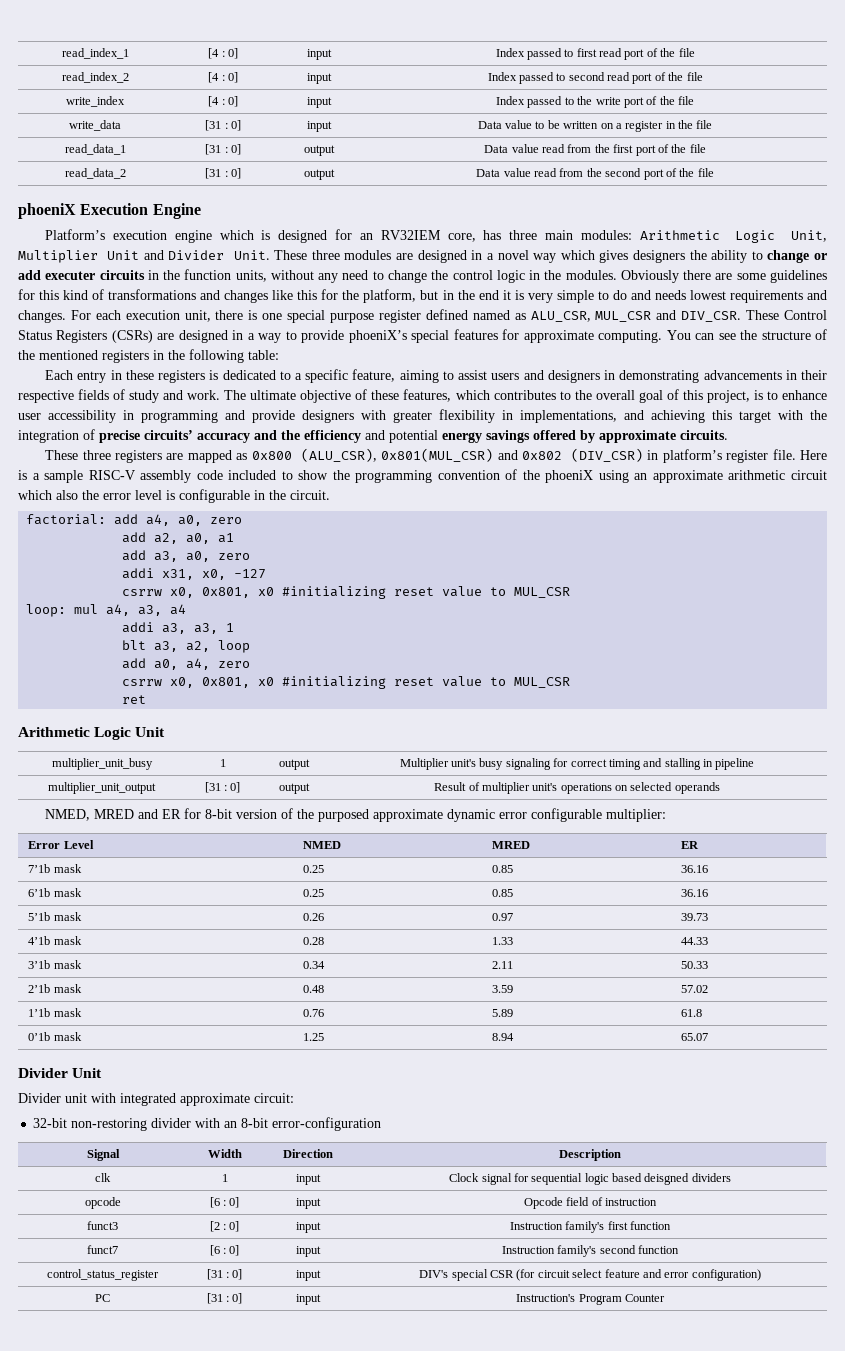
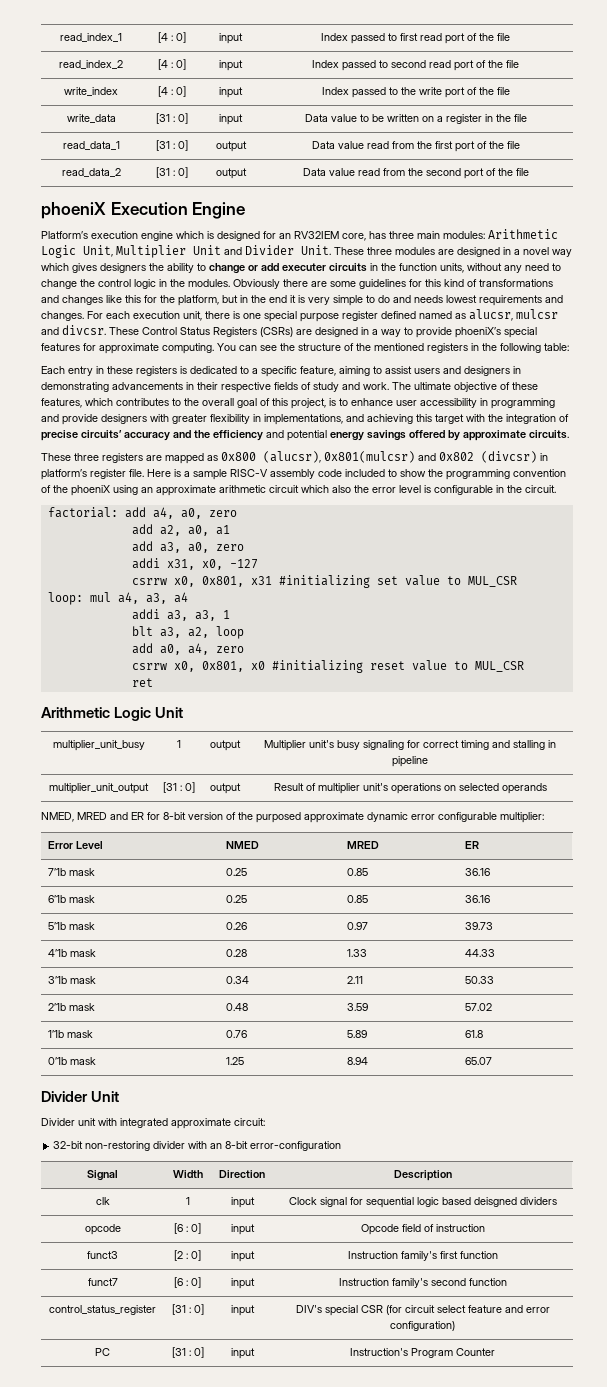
[530,310,742,322] ALU_CSR, MUL_CSR and DIV_CSR. -> [469,309,558,321] [41,325,106,335] alucsr, mulcsr and divcsr.
[300,448,494,462] (ALU_CSR), 0x801(MUL_CSR) -> [263,451,415,463] (alucsr), 0x801(mulcsr)
[570,448,643,462] (DIV_CSR) -> [481,451,537,463] (divcsr)
[258,586,435,599] x0 #initializing reset -> [250,575,398,588] x31 #initializing set

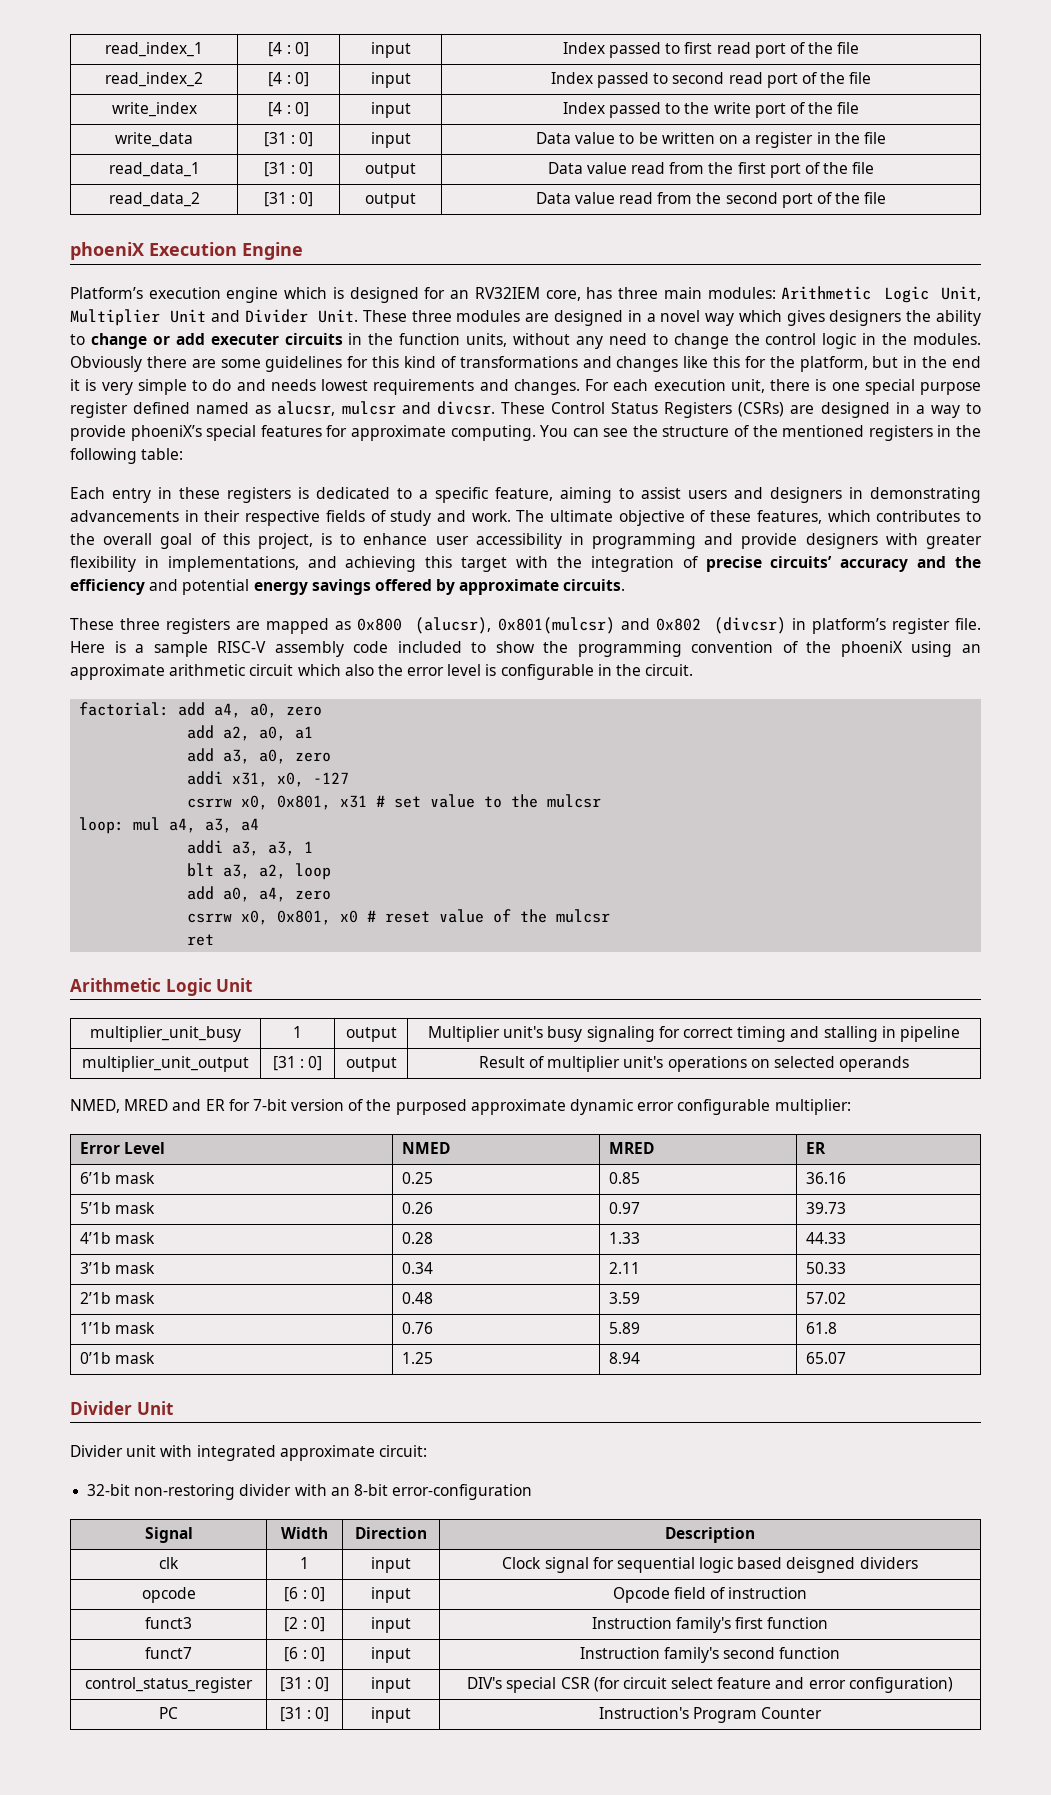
[278,575,370,588] #initializing -> [376,795,386,807] #
[467,576,517,587] MUL_CSR -> [511,794,602,808] the mulcsr
[271,660,363,673] #initializing -> [367,910,377,922] #
[453,661,524,672] to MUL_CSR -> [493,909,611,923] of the mulcsr
[163,812,186,820] 8-bit -> [252,1099,287,1111] 7-bit
[48,868,96,876] [226,868,248,876] [347,868,369,876] [465,868,491,876] // 7’1b mask | 0.25 | 0.85 | 36.16 -> (827, 1148) none

